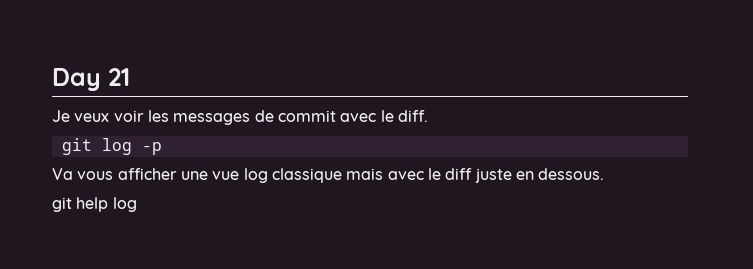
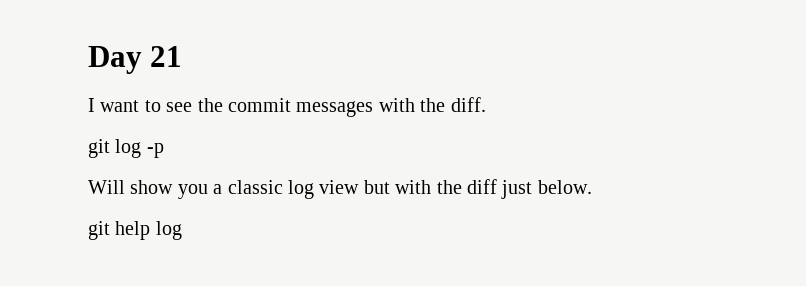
[52,110,428,125] [61,138,162,155] [52,168,605,183] Je veux voir les messages de commit avec le diff. // git log -p // Va vous afficher une vue log classique mais avec le diff juste en dessous. -> [88,97,486,117] [88,139,164,158] [88,179,592,199] I want to see the commit messages with the diff. // git log -p // Will show you a classic log view but with the diff just below.

